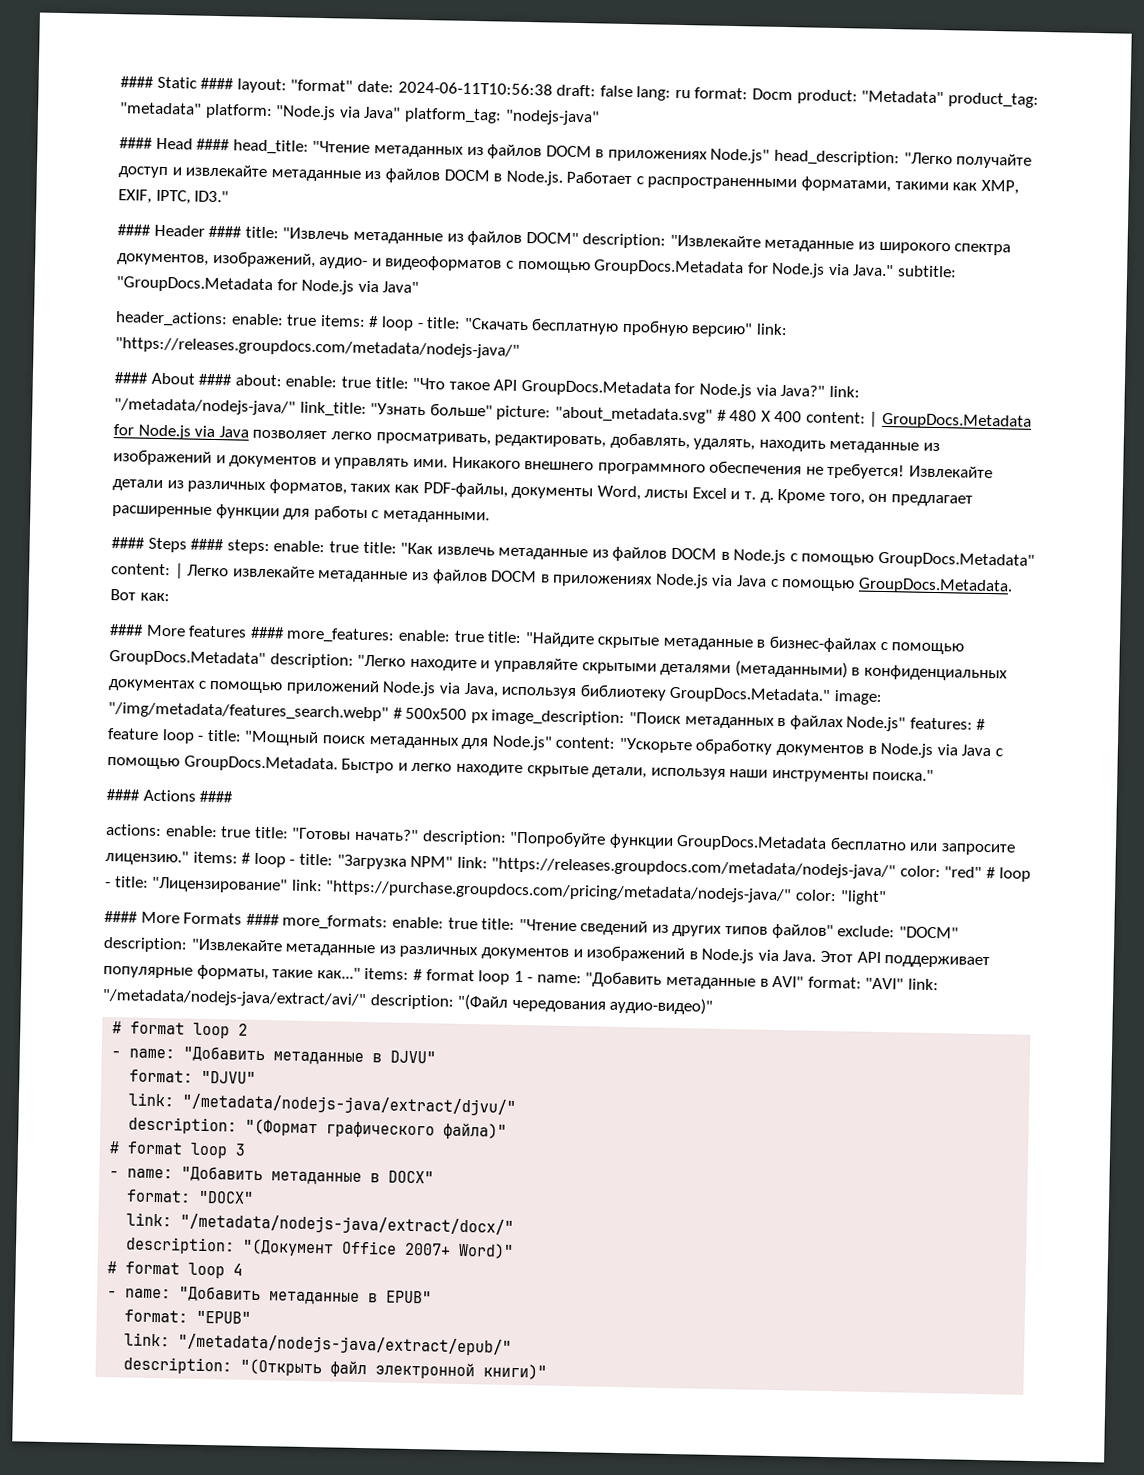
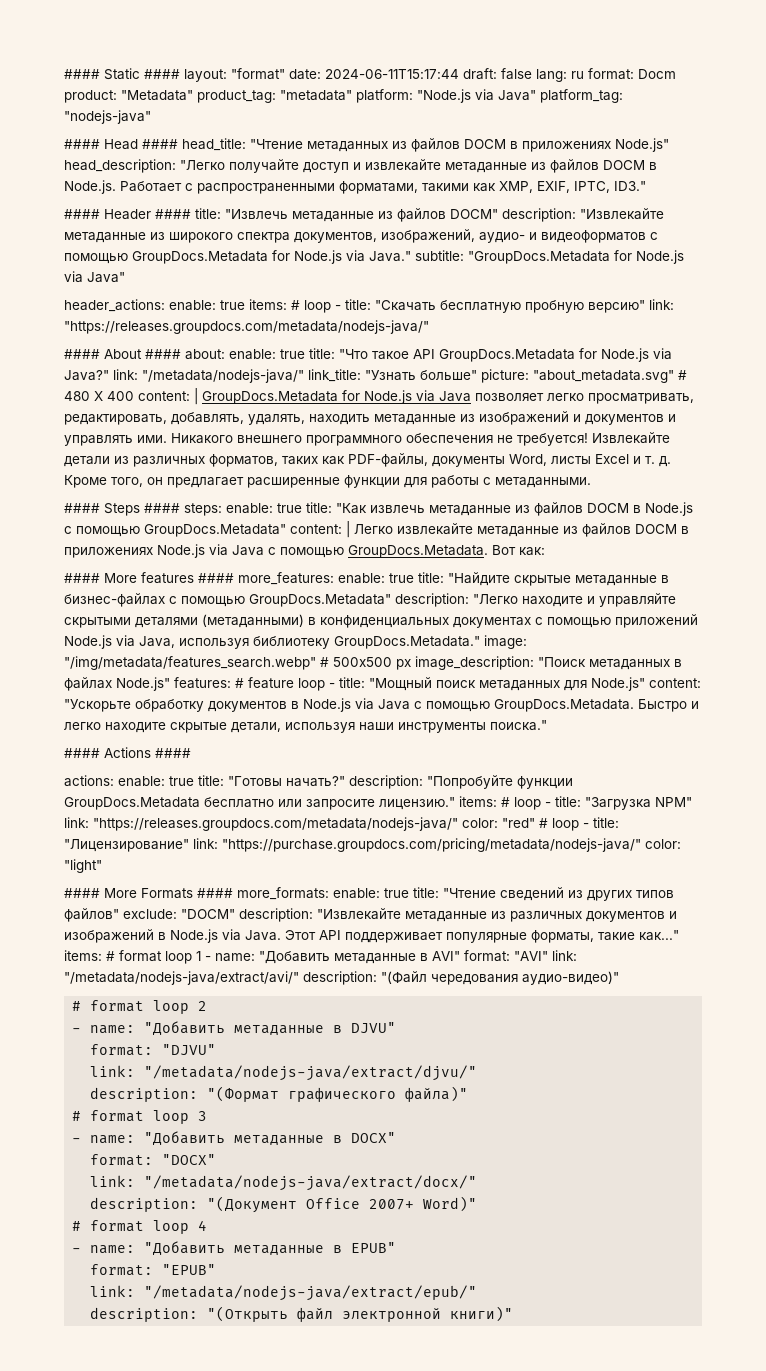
[397,81,553,96] 2024-06-11T10:56:38 -> [325,69,459,79] 2024-06-11T15:17:44

